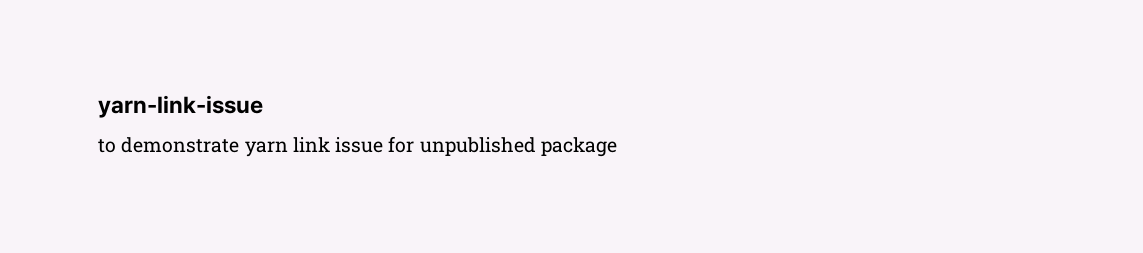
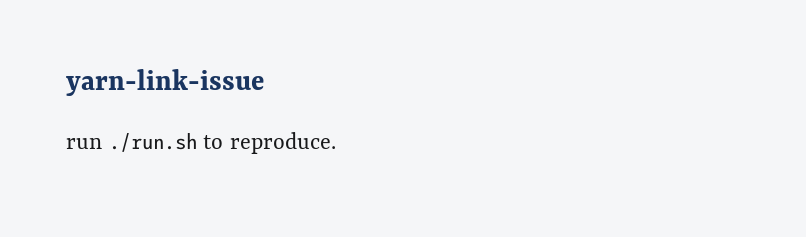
[98,136,617,157] to demonstrate yarn link issue for unpublished package -> [66,132,336,154] run ./run.sh to reproduce.

